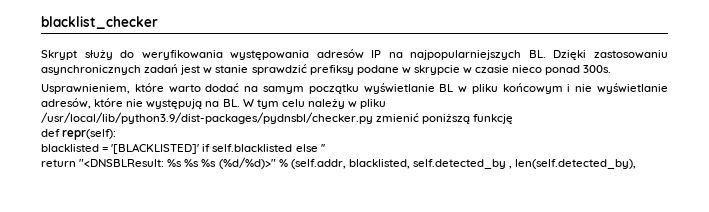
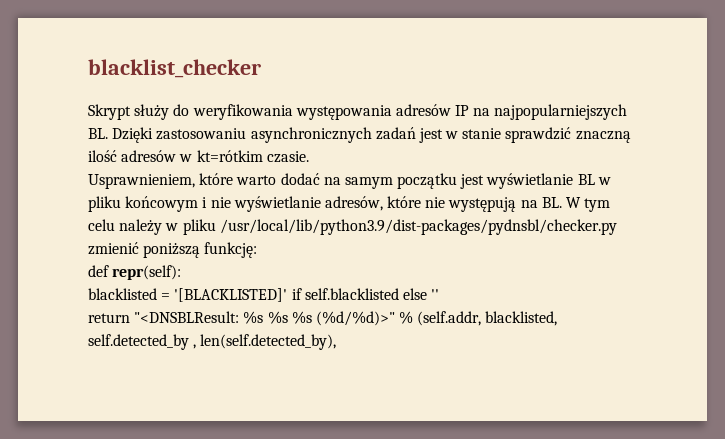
[309,65,612,75] prefiksy podane w skrypcie w czasie nieco ponad 300s. -> [575,131,631,143] [88,150,309,163] znaczną ilość adresów w kt=rótkim czasie.
(359, 89) none -> [460,174,485,189] jest
[473,114,514,124] funkcję -> [204,242,258,258] funkcję:

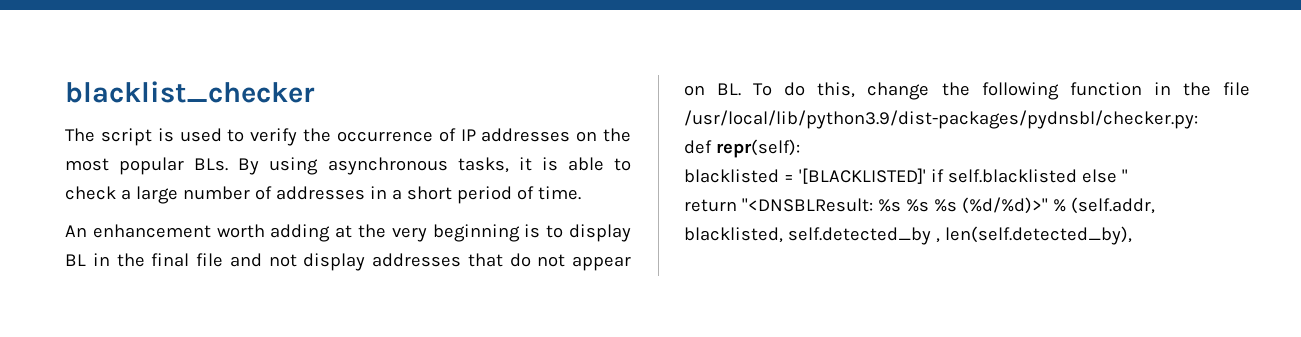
[88,104,628,120] [88,127,631,143] [88,150,309,163] [88,173,611,189] [88,196,611,212] [88,219,617,235] [88,242,258,258] Skrypt służy do weryfikowania występowania adresów IP na najpopularniejszych BL. Dzięki zastosowaniu asynchronicznych zadań jest w stanie sprawdzić znaczną ilość adresów w kt=rótkim czasie. // Usprawnieniem, które warto dodać na samym początku jest wyświetlanie BL w pliku końcowym i nie wyświetlanie adresów, które nie występują na BL. W tym celu należy w pliku /usr/local/lib/python3.9/dist-packages/pydnsbl/checker.py zmienić poniższą funkcję: -> [65,128,631,146] [65,157,632,175] [65,186,581,204] [65,224,631,242] [65,253,631,271] [684,82,1250,100] [684,110,1198,129] The script is used to verify the occurrence of IP addresses on the most popular BLs. By using asynchronous tasks, it is able to check a large number of addresses in a short period of time. // An enhancement worth adding at the very beginning is to display BL in the final file and not display addresses that do not appear on BL. To do this, change the following function in the file /usr/local/lib/python3.9/dist-packages/pydnsbl/checker.py:

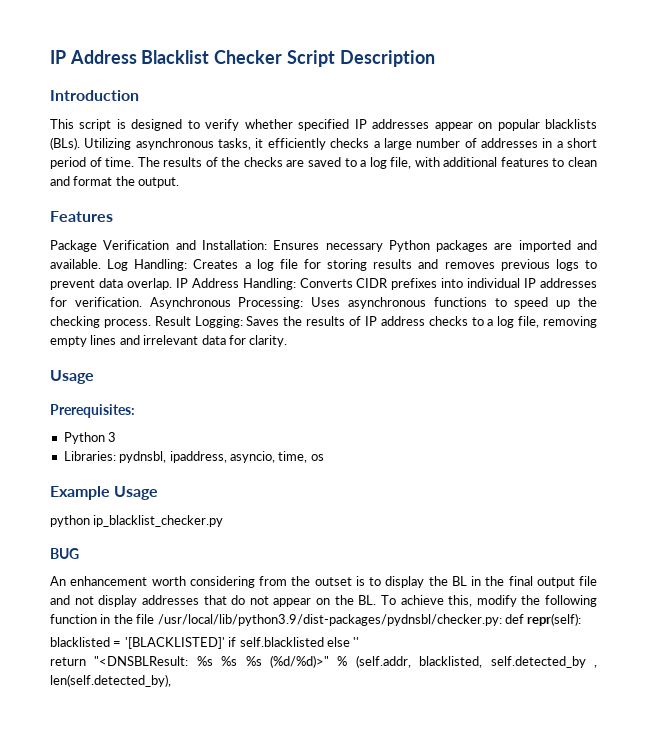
[65,81,315,103] [65,128,95,142] blacklist_checker // The -> [50,50,435,67] [50,90,139,101] [50,119,74,129] IP Address Blacklist Checker Script Description // Introduction // This
[179,128,222,142] used -> [131,119,183,131] designed
[302,128,631,142] [65,157,632,175] [65,186,116,200] the occurrence of IP addresses on the most popular BLs. By using asynchronous tasks, it is able to check -> [244,119,597,131] [50,137,370,150] whether specified IP addresses appear on popular blacklists (BLs). Utilizing asynchronous tasks, it efficiently checks
[65,224,520,242] // An enhancement worth adding at the very beginning -> [137,157,597,169] [50,176,180,188] [50,211,113,222] [50,240,597,252] [50,259,598,271] [50,278,598,290] [50,297,597,309] [50,316,598,328] [50,335,288,347] [50,370,94,384] [50,404,135,418] [63,432,117,444] [63,451,324,463] [50,486,159,500] [50,515,224,527] [50,548,79,559] [50,576,352,588] The results of the checks are saved to a log file, with additional features to clean and format the output. // Features // Package Verification and Installation: Ensures necessary Python packages are imported and available. Log Handling: Creates a log file for storing results and removes previous logs to prevent data overlap. IP Address Handling: Converts CIDR prefixes into individual IP addresses for verification. Asynchronous Processing: Uses asynchronous functions to speed up the checking process. Result Logging: Saves the results of IP address checks to a log file, removing empty lines and irrelevant data for clarity. // Usage // Prerequisites: // Python 3 // Libraries: pydnsbl, ipaddress, asyncio, time, os // Example Usage // python ip_blacklist_checker.py // BUG // An enhancement worth considering from the outset
(631, 233) none -> [428,576,448,586] the
(190, 260) none -> [536,577,575,588] output
(705, 90) none -> [334,595,354,605] the
[784,82,930,100] do this, change -> [400,595,517,607] achieve this, modify
(1198, 119) // -> (502, 620) none

